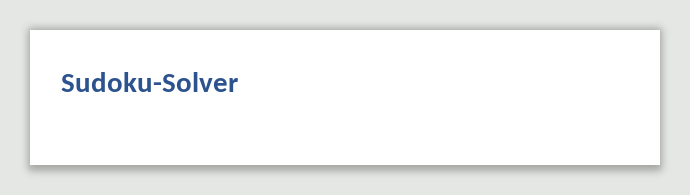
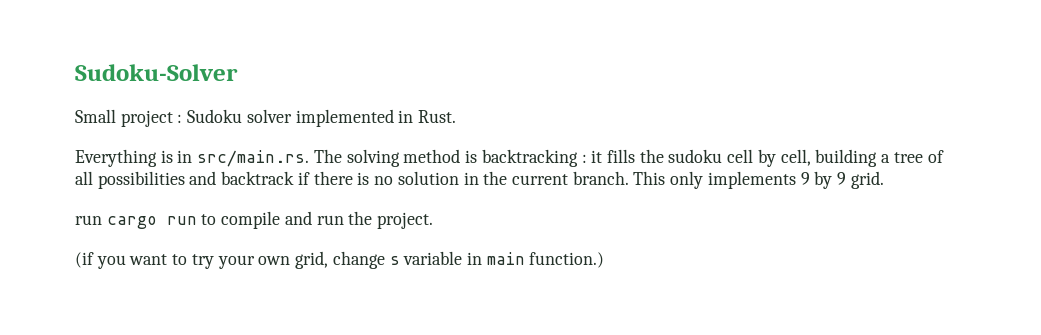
(238, 82) none -> [75,109,457,127] [75,149,944,167] [75,171,884,189] [75,211,434,229] [75,251,605,269] // Small project : Sudoku solver implemented in Rust. // Everything is in src/main.rs. The solving method is backtracking : it fills the sudoku cell by cell, building a tree of all possibilities and backtrack if there is no solution in the current branch. This only implements 9 by 9 grid. // run cargo run to compile and run the project. // (if you want to try your own grid, change s variable in main function.)

